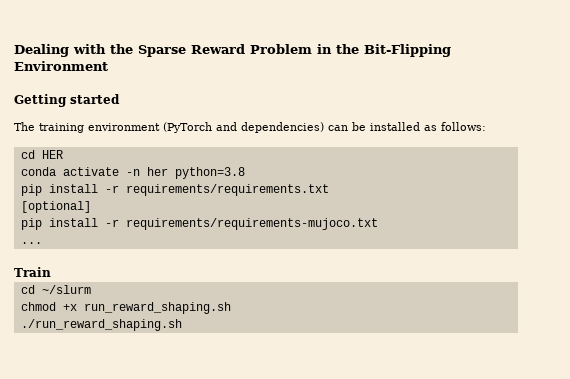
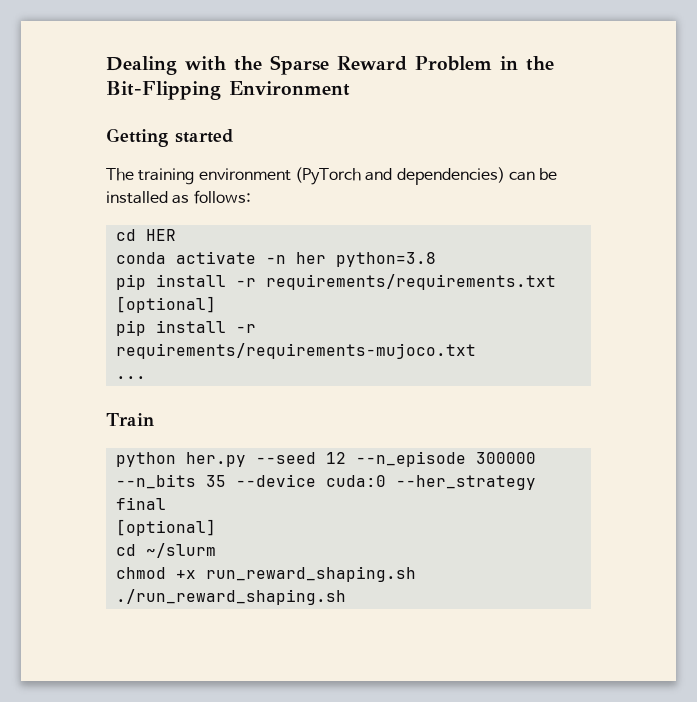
(51, 272) none -> [115,451,536,467] [115,474,536,490] [115,497,166,510] [115,519,216,536] // python her.py --seed 12 --n_episode 300000 --n_bits 35 --device cuda:0 --her_strategy final // [optional]

